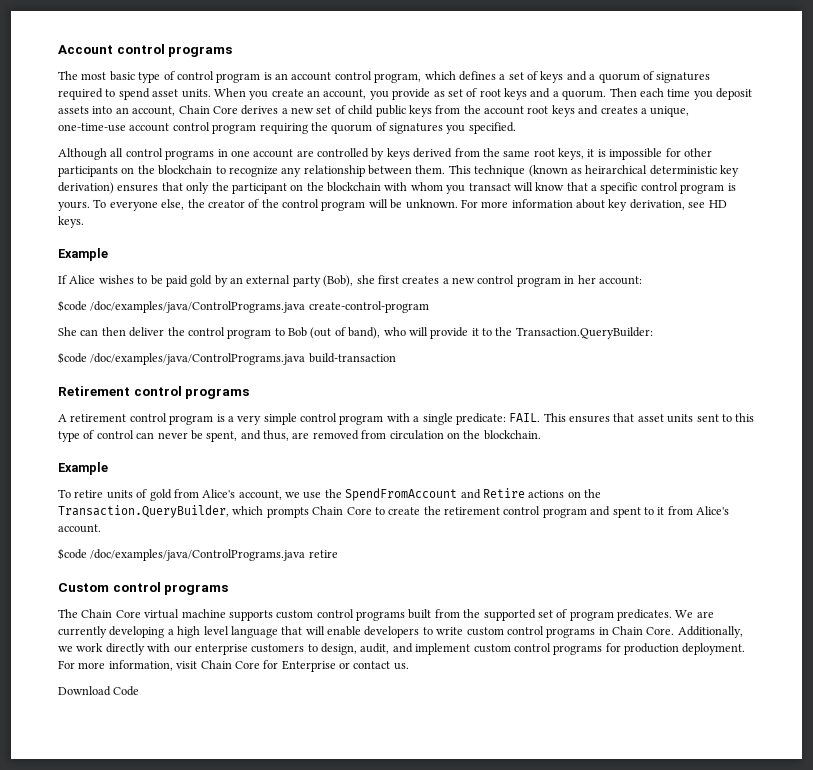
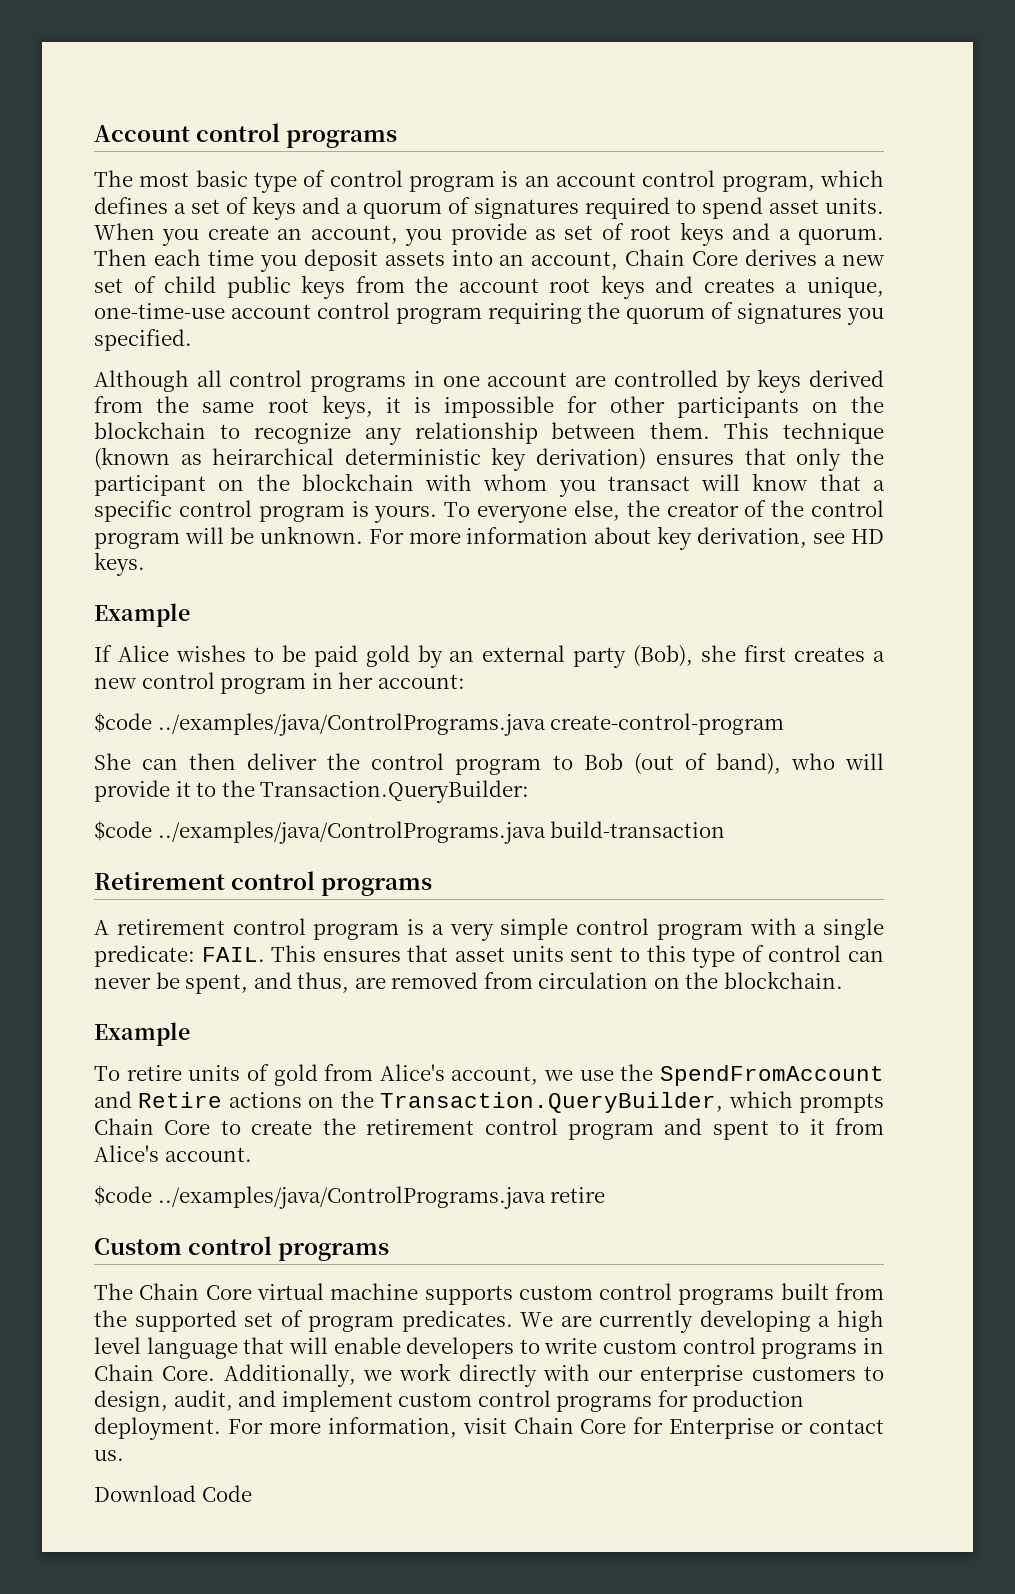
[90,301,306,313] /doc/examples/java/ControlPrograms.java -> [157,713,546,736] ../examples/java/ControlPrograms.java
[90,353,306,365] /doc/examples/java/ControlPrograms.java -> [157,821,546,844] ../examples/java/ControlPrograms.java
[90,549,306,561] /doc/examples/java/ControlPrograms.java -> [157,1186,546,1209] ../examples/java/ControlPrograms.java

